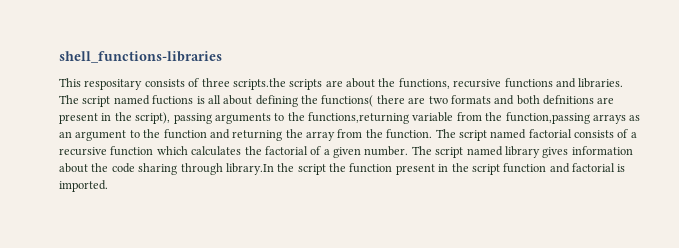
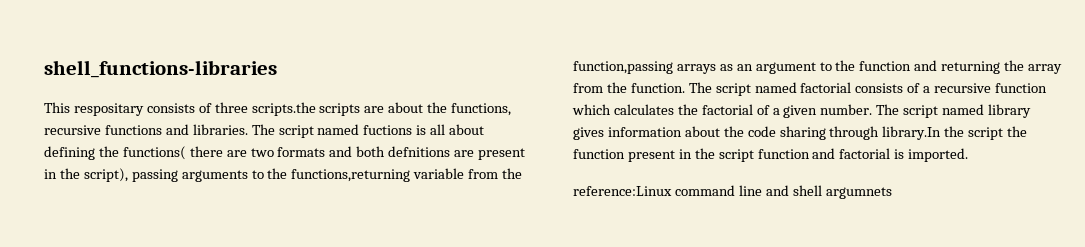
(108, 186) none -> [573,185,892,199] // reference:Linux command line and shell argumnets

